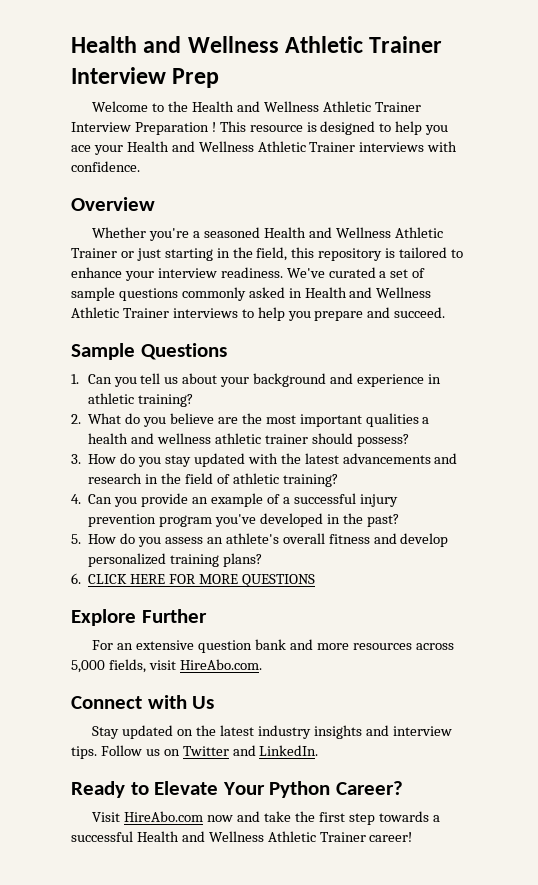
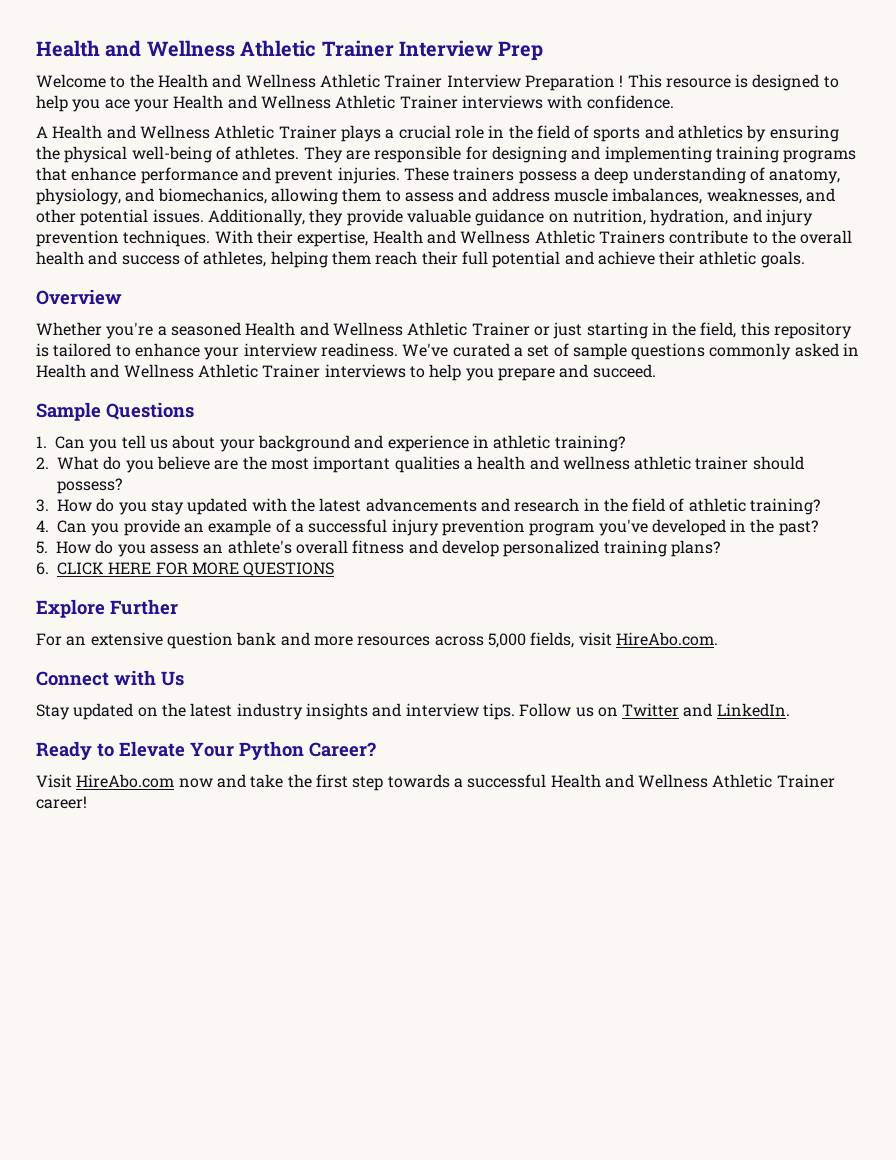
(140, 166) none -> [36,125,839,142] [36,146,857,163] [36,167,841,184] [36,188,835,205] [36,209,813,226] [36,230,853,247] [36,251,805,268] // A Health and Wellness Athletic Trainer plays a crucial role in the field of sports and athletics by ensuring the physical well-being of athletes. They are responsible for designing and implementing training programs that enhance performance and prevent injuries. These trainers possess a deep understanding of anatomy, physiology, and biomechanics, allowing them to assess and address muscle imbalances, weaknesses, and other potential issues. Additionally, they provide valuable guidance on nutrition, hydration, and injury prevention techniques. With their expertise, Health and Wellness Athletic Trainers contribute to the overall health and success of athletes, helping them reach their full potential and achieve their athletic goals.

